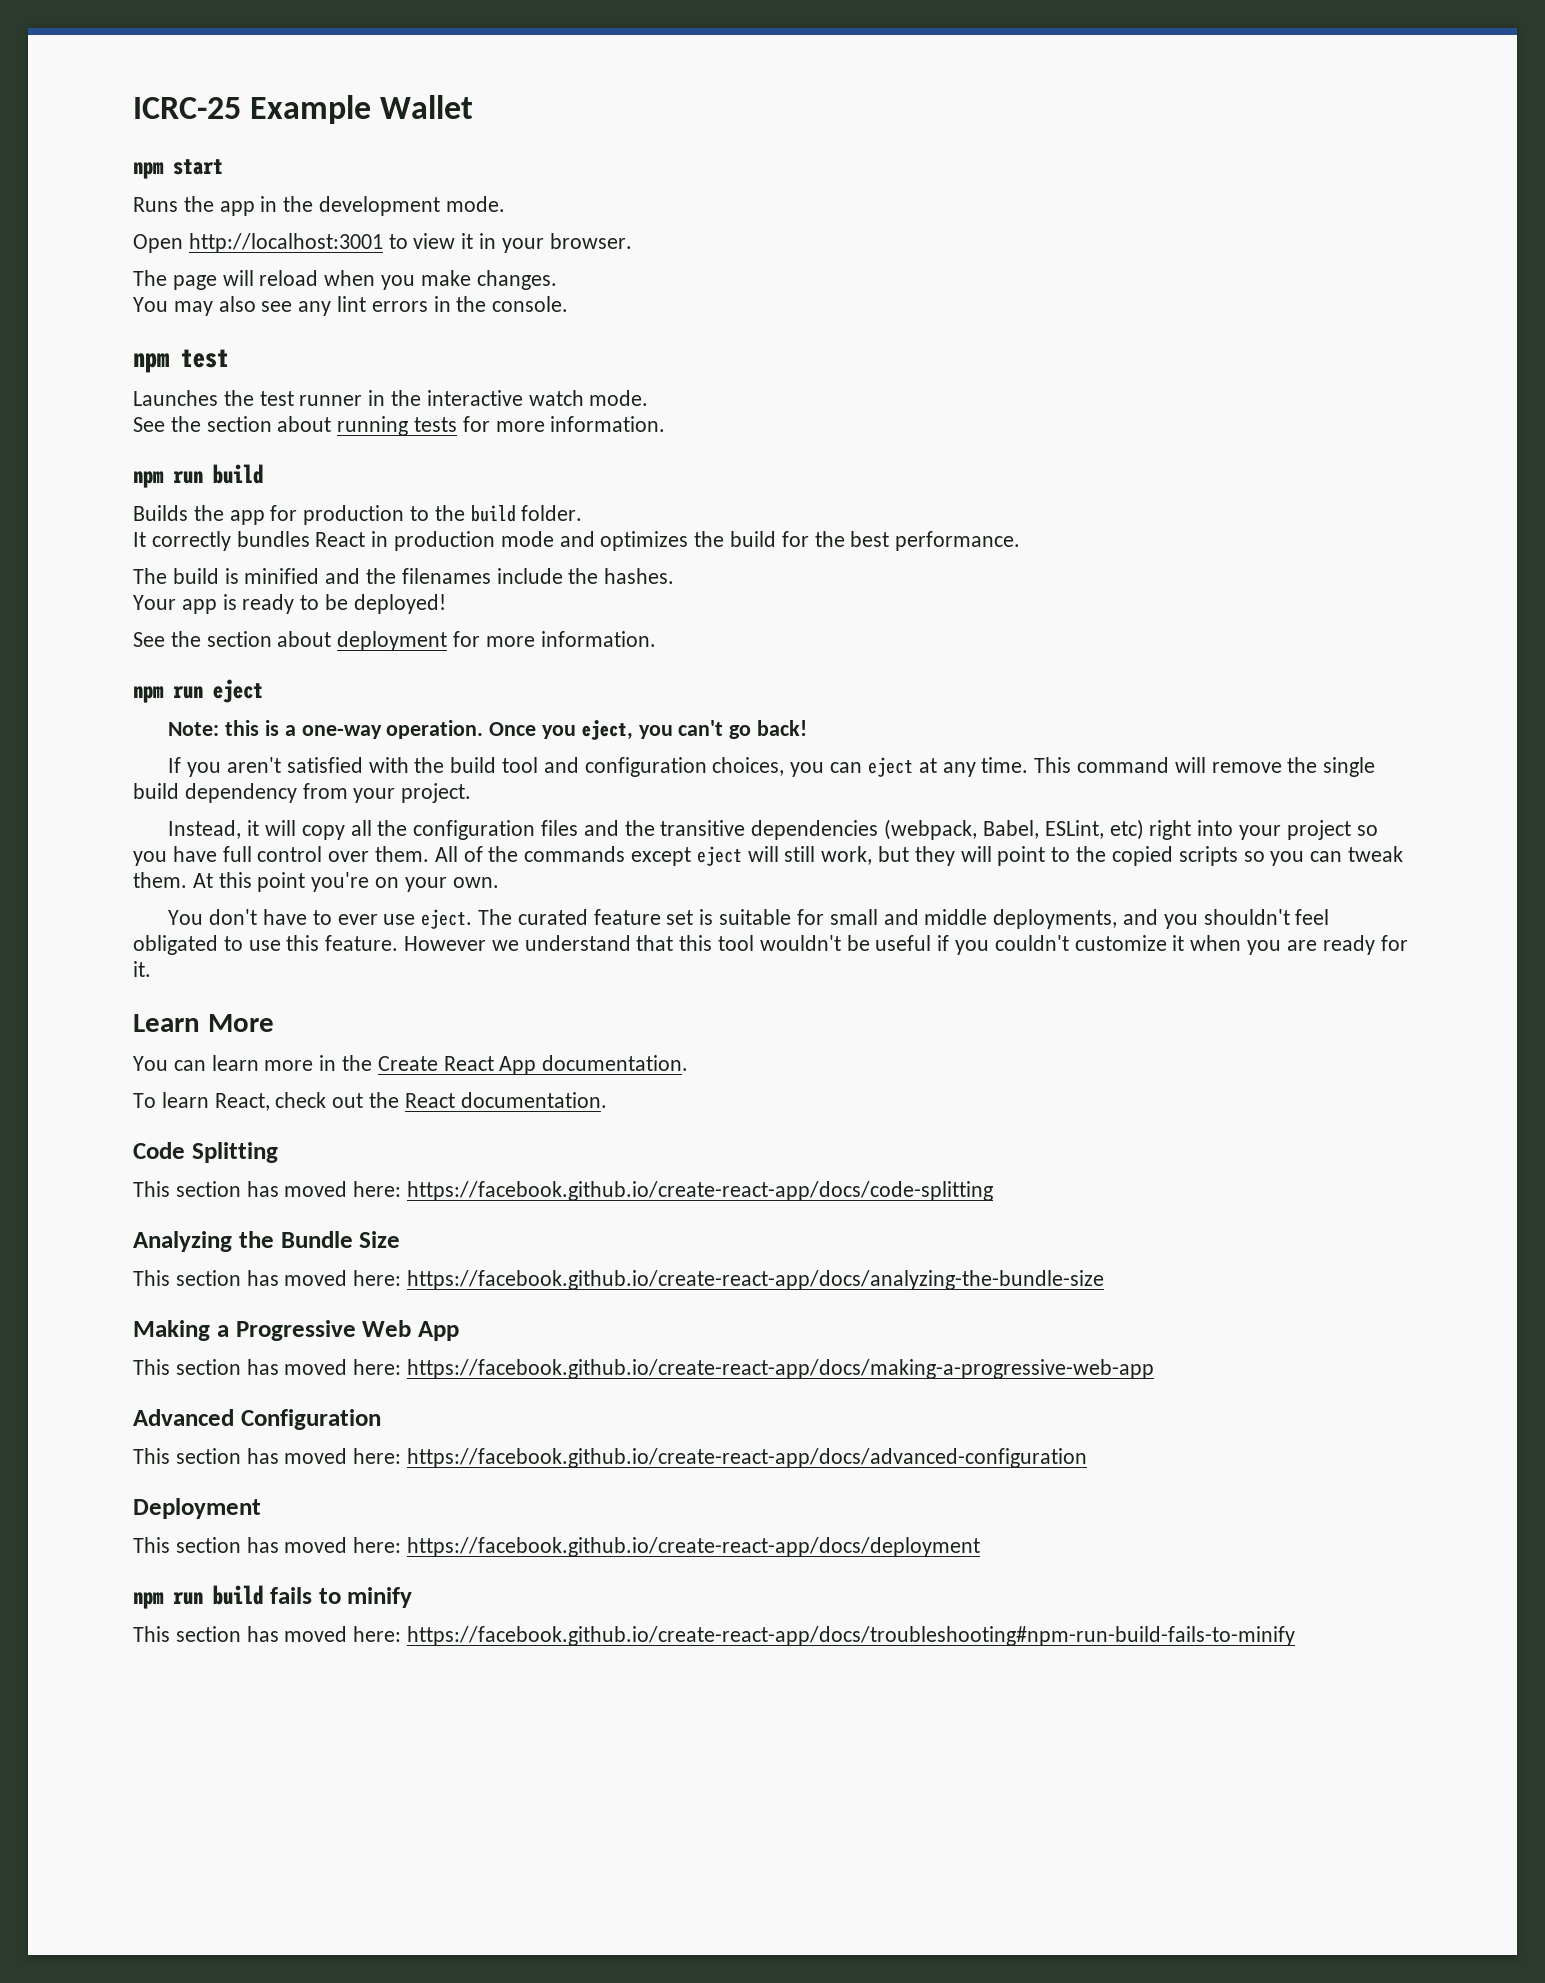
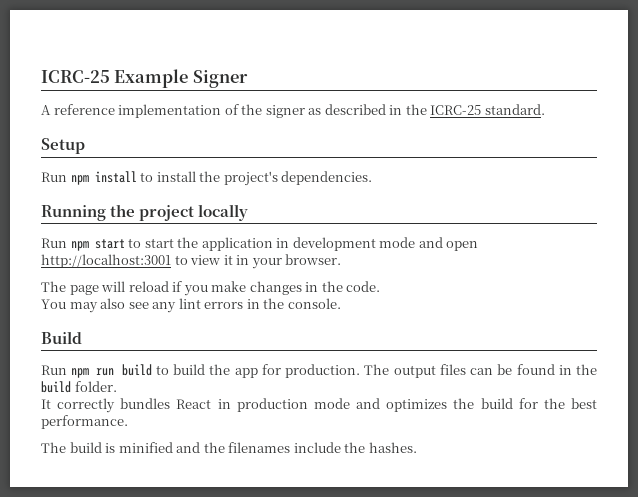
[380,95,474,119] [133,159,223,179] [133,196,505,216] [133,234,183,253] Wallet // npm start // Runs the app in the development mode. // Open -> [192,70,248,88] [41,104,545,118] [41,138,85,154] [41,171,373,186] [41,204,249,221] [41,237,479,251] Signer // A reference implementation of the signer as described in the ICRC-25 standard. // Setup // Run npm install to install the project's dependencies. // Running the project locally // Run npm start to start the application in development mode and open
[324,270,376,286] when -> [172,281,183,292] if
[476,270,557,290] changes. -> [249,281,381,295] changes in the code.
[133,349,229,373] [133,390,649,406] [133,416,666,436] [133,464,263,488] [133,505,188,521] npm test // Launches the test runner in the interactive watch mode. // See the section about running tests for more information. // npm run build // Builds -> [41,331,82,344] [41,364,206,378] Build // Run npm run build to build
[303,505,430,525] production to -> [285,364,572,378] production. The output files can be found in
[133,594,446,614] [133,631,656,651] [133,679,263,703] [168,720,808,740] [168,757,1376,777] [133,783,472,803] [168,819,1378,840] [133,846,1403,866] [133,872,499,892] [168,909,1330,929] [133,935,1408,955] [133,961,151,977] [133,1014,274,1032] [133,1055,689,1075] [133,1092,607,1111] [133,1142,278,1163] [133,1181,994,1201] [133,1231,401,1252] [133,1270,1105,1290] [133,1320,459,1341] [133,1359,1155,1379] [133,1409,381,1430] [133,1448,1088,1468] [133,1498,261,1519] [133,1537,981,1557] [133,1585,413,1609] [133,1626,1296,1646] // Your app is ready to be deployed! // See the section about deployment for more information. // npm run eject // Note: this is a one-way operation. Once you eject, you can't go back! // If you aren't satisfied with the build tool and configuration choices, you can eject at any time. This command will remove the single build dependency from your project. // Instead, it will copy all the configuration files and the transitive dependencies (webpack, Babel, ESLint, etc) right into your project so you have full control over them. All of the commands except eject will still work, but they will point to the copied scripts so you can tweak them. At this point you're on your own. // You don't have to ever use eject. The curated feature set is suitable for small and middle deployments, and you shouldn't feel obligated to use this feature. However we understand that this tool wouldn't be useful if you couldn't customize it when you are ready for it. // Learn More // You can learn more in the Create React App documentation. // To learn React, check out the React documentation. // Code Splitting // This section has moved here: https://facebook.github.io/create-react-app/docs/code-splitting // Analyzing the Bundle Size // This section has moved here: https://facebook.github.io/create-react-app/docs/analyzing-the-bundle-size // Making a Progressive Web App // This section has moved here: https://facebook.github.io/create-react-app/docs/making-a-progressive-web-app // Advanced Configuration // This section has moved here: https://facebook.github.io/create-react-app/docs/advanced-configuration // Deployment // This section has moved here: https://facebook.github.io/create-react-app/docs/deployment // npm run build fails to minify // This section has moved here: https://facebook.github.io/create-react-app/docs/troubleshooting#npm-run-build-fails-to-minify -> (417, 447) none

